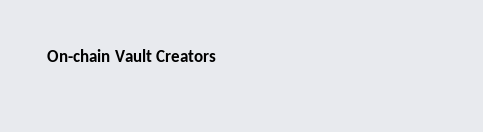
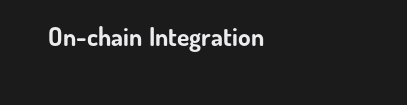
[114,49,217,62] Vault Creators -> [148,27,264,52] Integration

